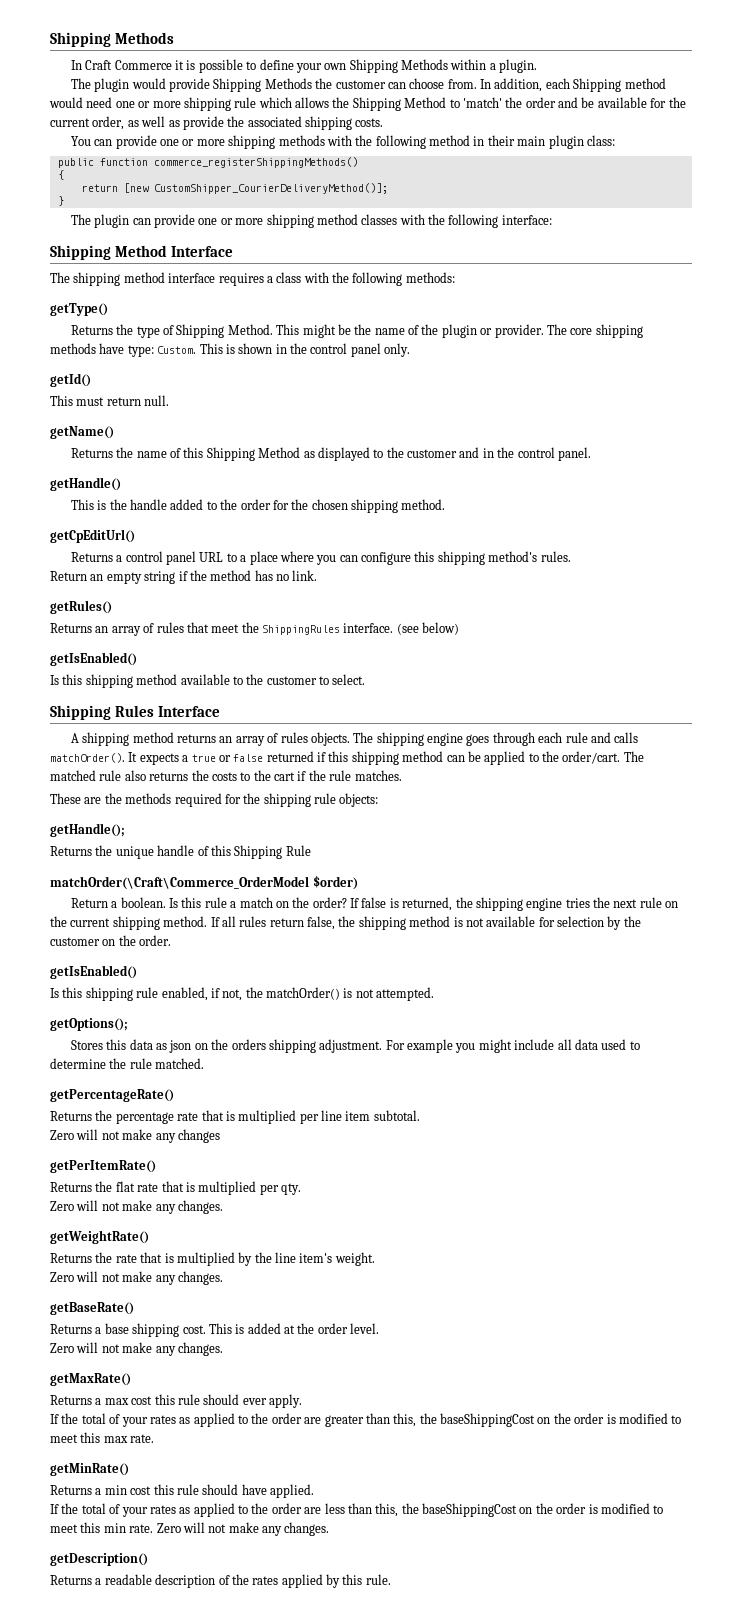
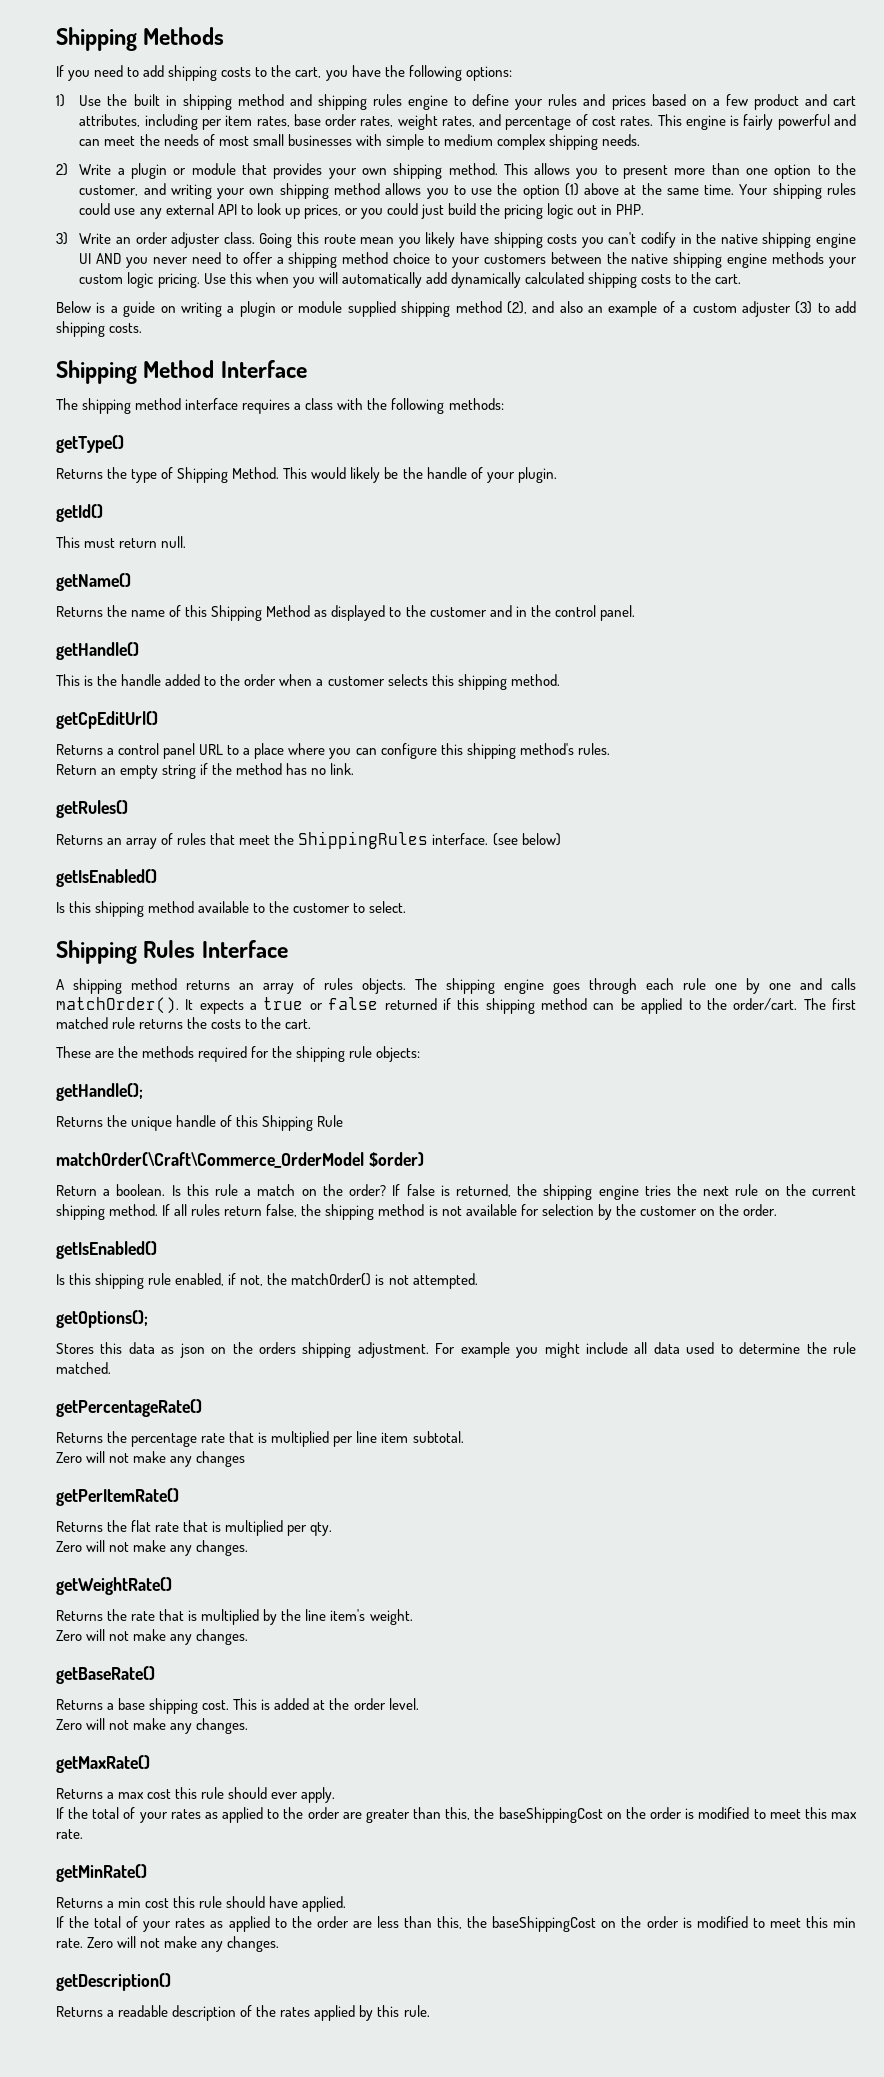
[70,59,538,73] [70,78,666,92] [49,97,686,111] [50,116,384,130] [70,135,615,149] [57,157,358,168] [57,170,64,180] [81,183,388,194] [57,196,64,206] [70,214,552,228] In Craft Commerce it is possible to define your own Shipping Methods within a plugin. // The plugin would provide Shipping Methods the customer can choose from. In addition, each Shipping method would need one or more shipping rule which allows the Shipping Method to 'match' the order and be available for the current order, as well as provide the associated shipping costs. // You can provide one or more shipping methods with the following method in their main plugin class: // public function commerce_registerShippingMethods() // { // return [new CustomShipper_CourierDeliveryMethod()]; // } // The plugin can provide one or more shipping method classes with the following interface: -> [56,65,512,81] [56,94,857,110] [79,114,857,130] [79,134,641,150] [56,163,856,179] [79,183,856,199] [79,203,645,219] [56,232,856,248] [79,252,858,268] [79,272,742,288] [56,301,856,317] [56,321,143,337] If you need to add shipping costs to the cart, you have the following options: // 1) Use the built in shipping method and shipping rules engine to define your rules and prices based on a few product and cart attributes, including per item rates, base order rates, weight rates, and percentage of cost rates. This engine is fairly powerful and can meet the needs of most small businesses with simple to medium complex shipping needs. // 2) Write a plugin or module that provides your own shipping method. This allows you to present more than one option to the customer, and writing your own shipping method allows you to use the option (1) above at the same time. Your shipping rules could use any external API to look up prices, or you could just build the pricing logic out in PHP. // 3) Write an order adjuster class. Going this route mean you likely have shipping costs you can't codify in the native shipping engine UI AND you never need to offer a shipping method choice to your customers between the native shipping engine methods your custom logic pricing. Use this when you will automatically add dynamically calculated shipping costs to the cart. // Below is a guide on writing a plugin or module supplied shipping method (2), and also an example of a custom adjuster (3) to add shipping costs.
[302,324,643,338] [50,343,411,357] might be the name of the plugin or provider. The core shipping methods have type: Custom. This is shown in the control panel only. -> [311,467,557,483] would likely be the handle of your plugin.
[272,499,348,510] for the chosen -> [279,674,454,686] when a customer selects this
(588, 737) none -> [715,978,791,994] one by one
(644, 756) none -> [831,998,856,1010] first
[124,770,146,781] also -> (136, 1023) none
[274,770,402,781] cart if the rule matches. -> [285,1019,312,1029] cart.

